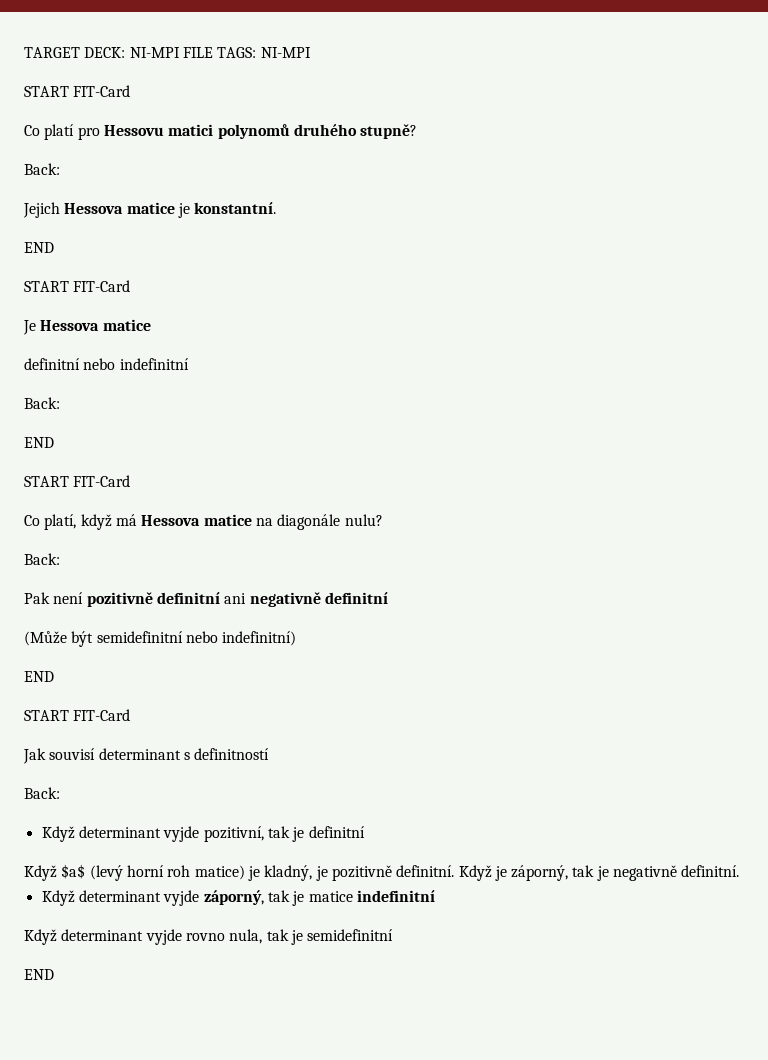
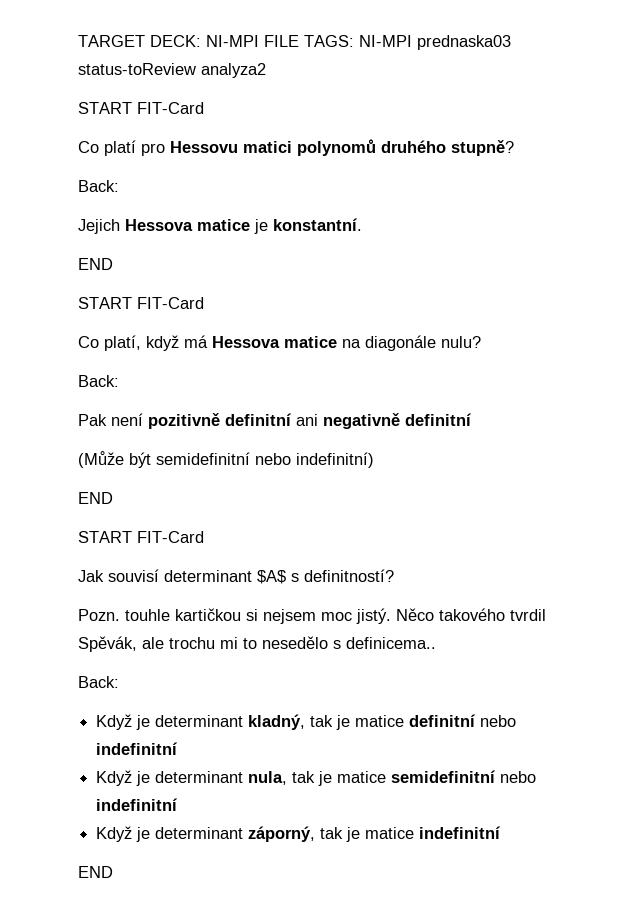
(311, 52) none -> [417,35,511,50] [78,63,266,78] prednaska03 status-toReview analyza2
[23,319,151,335] [24,358,189,370] [24,397,60,409] [24,437,54,448] [24,475,131,487] // Je Hessova matice // definitní nebo indefinitní // Back: // END // START FIT-Card -> (204, 303) none
[183,748,270,760] s definitností -> [257,569,394,584] [78,608,546,624] [78,636,436,652] $A$ s definitností? // Pozn. touhle kartičkou si nejsem moc jistý. Něco takového tvrdil Spěvák, ale trochu mi to nesedělo s definicema..
[78,826,365,842] [24,864,740,881] [41,890,200,906] determinant vyjde pozitivní, tak je definitní // Když $a$ (levý horní roh matice) je kladný, je pozitivně definitní. Když je záporný, tak je negativně definitní. // Když determinant vyjde -> [136,714,517,730] [96,742,179,755] [96,770,537,786] [96,798,179,811] [96,826,244,842] je determinant kladný, tak je matice definitní nebo indefinitní // Když je determinant nula, tak je matice semidefinitní nebo indefinitní // Když je determinant
[24,929,394,945] // Když determinant vyjde rovno nula, tak je semidefinitní -> (502, 832) none

